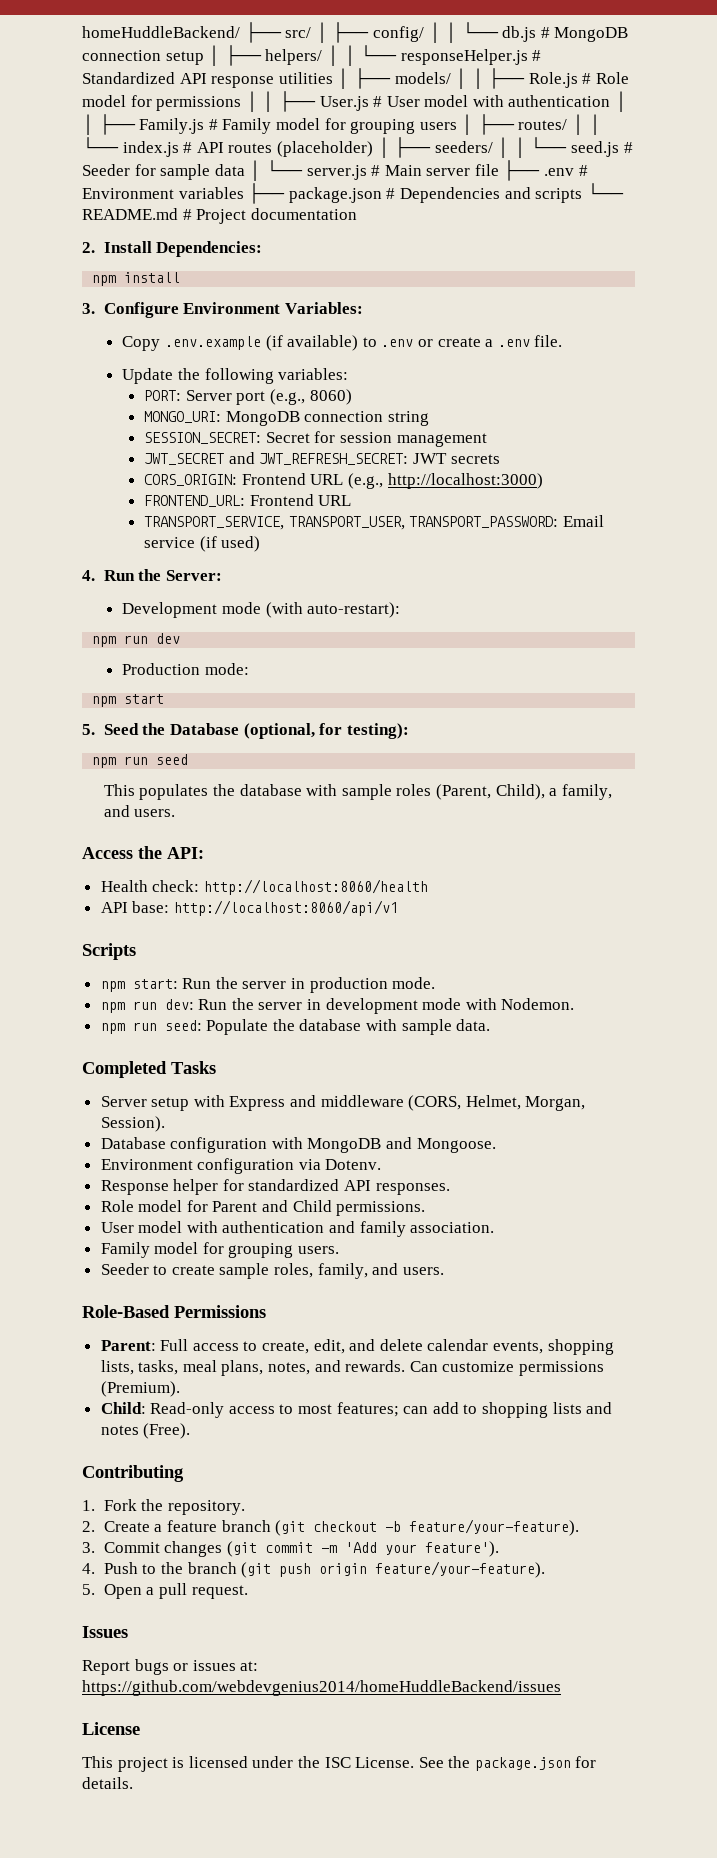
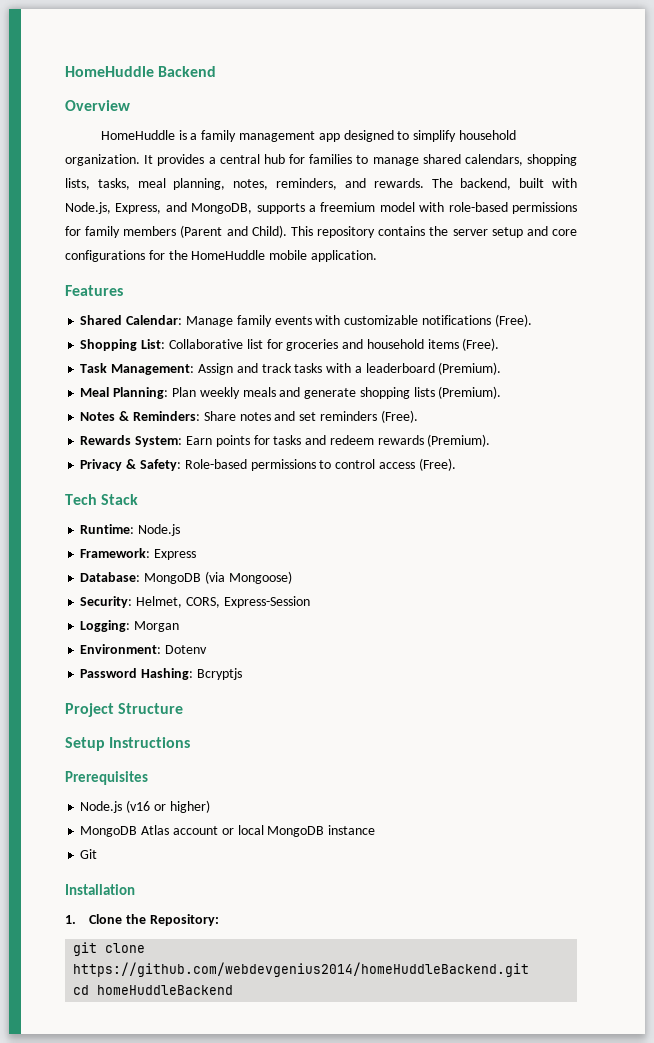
[82,22,629,43] [82,45,542,66] [82,68,630,89] [82,91,628,112] [82,114,601,135] [82,137,633,158] [82,160,588,181] [82,183,624,204] [82,208,357,224] [82,241,263,257] [92,272,181,286] [82,302,363,318] [122,335,563,351] [122,368,349,384] [144,389,352,405] [144,411,430,426] [144,431,487,447] [144,452,500,465] [144,473,543,489] [144,494,352,507] [144,515,605,530] [144,536,261,552] [82,569,222,581] [122,602,401,618] [92,633,181,647] [122,663,250,675] [92,694,165,707] [82,723,409,739] [92,754,189,768] [103,784,612,800] [103,805,176,817] [82,846,204,859] [100,879,428,895] [100,900,398,916] [82,943,136,960] [100,977,436,993] [100,998,575,1014] [100,1019,491,1035] [82,1061,216,1078] [100,1095,586,1111] [100,1116,165,1132] [100,1137,496,1153] [100,1158,382,1174] [100,1179,450,1195] [100,1200,426,1216] [100,1221,495,1237] [100,1242,340,1258] [100,1263,444,1279] [82,1305,266,1318] [100,1339,614,1355] [100,1360,605,1376] [100,1381,180,1397] [100,1402,613,1418] [100,1423,191,1439] [82,1465,184,1482] [82,1499,245,1515] [82,1519,580,1536] [82,1541,499,1557] [82,1561,546,1578] [82,1583,248,1599] [82,1626,128,1638] [82,1659,259,1675] [82,1680,561,1696] [82,1722,140,1735] [82,1756,597,1772] [82,1777,133,1789] homeHuddleBackend/ ├── src/ │ ├── config/ │ │ └── db.js # MongoDB connection setup │ ├── helpers/ │ │ └── responseHelper.js # Standardized API response utilities │ ├── models/ │ │ ├── Role.js # Role model for permissions │ │ ├── User.js # User model with authentication │ │ ├── Family.js # Family model for grouping users │ ├── routes/ │ │ └── index.js # API routes (placeholder) │ ├── seeders/ │ │ └── seed.js # Seeder for sample data │ └── server.js # Main server file ├── .env # Environment variables ├── package.json # Dependencies and scripts └── README.md # Project documentation // 2. Install Dependencies: // npm install // 3. Configure Environment Variables: // Copy .env.example (if available) to .env or create a .env file. // Update the following variables: // PORT: Server port (e.g., 8060) // MONGO_URI: MongoDB connection string // SESSION_SECRET: Secret for session management // JWT_SECRET and JWT_REFRESH_SECRET: JWT secrets // CORS_ORIGIN: Frontend URL (e.g., http://localhost:3000) // FRONTEND_URL: Frontend URL // TRANSPORT_SERVICE, TRANSPORT_USER, TRANSPORT_PASSWORD: Email service (if used) // 4. Run the Server: // Development mode (with auto-restart): // npm run dev // Production mode: // npm start // 5. Seed the Database (optional, for testing): // npm run seed // This populates the database with sample roles (Parent, Child), a family, and users. // Access the API: // Health check: http://localhost:8060/health // API base: http://localhost:8060/api/v1 // Scripts // npm start: Run the server in production mode. // npm run dev: Run the server in development mode with Nodemon. // npm run seed: Populate the database with sample data. // Completed Tasks // Server setup with Express and middleware (CORS, Helmet, Morgan, Session). // Database configuration with MongoDB and Mongoose. // Environment configuration via Dotenv. // Response helper for standardized API responses. // Role model for Parent and Child permissions. // User model with authentication and family association. // Family model for grouping users. // Seeder to create sample roles, family, and users. // Role-Based Permissions // Parent: Full access to create, edit, and delete calendar events, shopping lists, tasks, meal plans, notes, and rewards. Can customize permissions (Premium). // Child: Read-only access to most features; can add to shopping lists and notes (Free). // Contributing // 1. Fork the repository. // 2. Create a feature branch (git checkout -b feature/your-feature). // 3. Commit changes (git commit -m 'Add your feature'). // 4. Push to the branch (git push origin feature/your-feature). // 5. Open a pull request. // Issues // Report bugs or issues at: https://github.com/webdevgenius2014/homeHuddleBackend/issues // License // This project is licensed under the ISC License. See the package.json for details. -> [65,66,217,77] [65,100,130,111] [100,130,516,142] [65,154,577,166] [65,178,577,190] [65,202,577,214] [65,225,577,238] [65,250,377,262] [65,285,123,296] [80,314,532,327] [80,338,500,351] [80,362,502,375] [80,386,502,399] [80,410,418,423] [80,434,491,447] [80,458,456,471] [65,494,139,505] [80,524,181,536] [80,548,197,560] [80,571,292,584] [80,596,310,608] [80,620,180,632] [80,644,208,654] [80,668,242,680] [65,703,184,717] [65,737,191,751] [65,771,148,785] [80,800,210,813] [80,825,376,837] [80,849,98,859] [65,884,135,895] [65,914,219,926] [73,942,146,956] [73,962,530,977] [73,985,234,995] HomeHuddle Backend // Overview // HomeHuddle is a family management app designed to simplify household organization. It provides a central hub for families to manage shared calendars, shopping lists, tasks, meal planning, notes, reminders, and rewards. The backend, built with Node.js, Express, and MongoDB, supports a freemium model with role-based permissions for family members (Parent and Child). This repository contains the server setup and core configurations for the HomeHuddle mobile application. // Features // Shared Calendar: Manage family events with customizable notifications (Free). // Shopping List: Collaborative list for groceries and household items (Free). // Task Management: Assign and track tasks with a leaderboard (Premium). // Meal Planning: Plan weekly meals and generate shopping lists (Premium). // Notes & Reminders: Share notes and set reminders (Free). // Rewards System: Earn points for tasks and redeem rewards (Premium). // Privacy & Safety: Role-based permissions to control access (Free). // Tech Stack // Runtime: Node.js // Framework: Express // Database: MongoDB (via Mongoose) // Security: Helmet, CORS, Express-Session // Logging: Morgan // Environment: Dotenv // Password Hashing: Bcryptjs // Project Structure // Setup Instructions // Prerequisites // Node.js (v16 or higher) // MongoDB Atlas account or local MongoDB instance // Git // Installation // 1. Clone the Repository: // git clone https://github.com/webdevgenius2014/homeHuddleBackend.git // cd homeHuddleBackend

